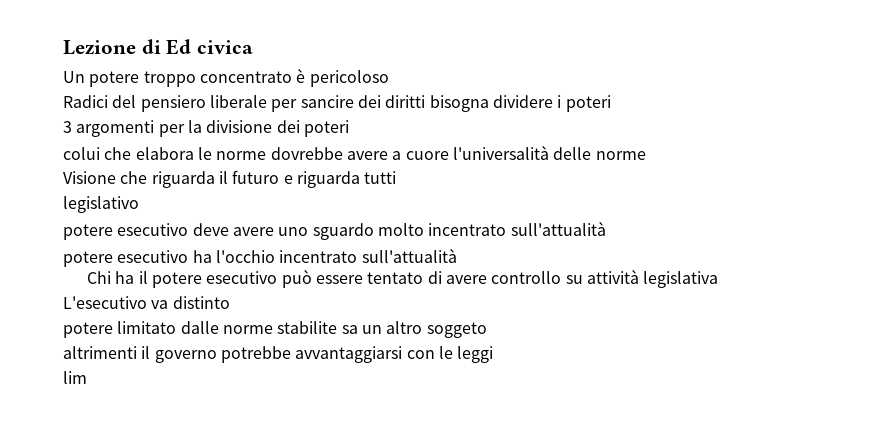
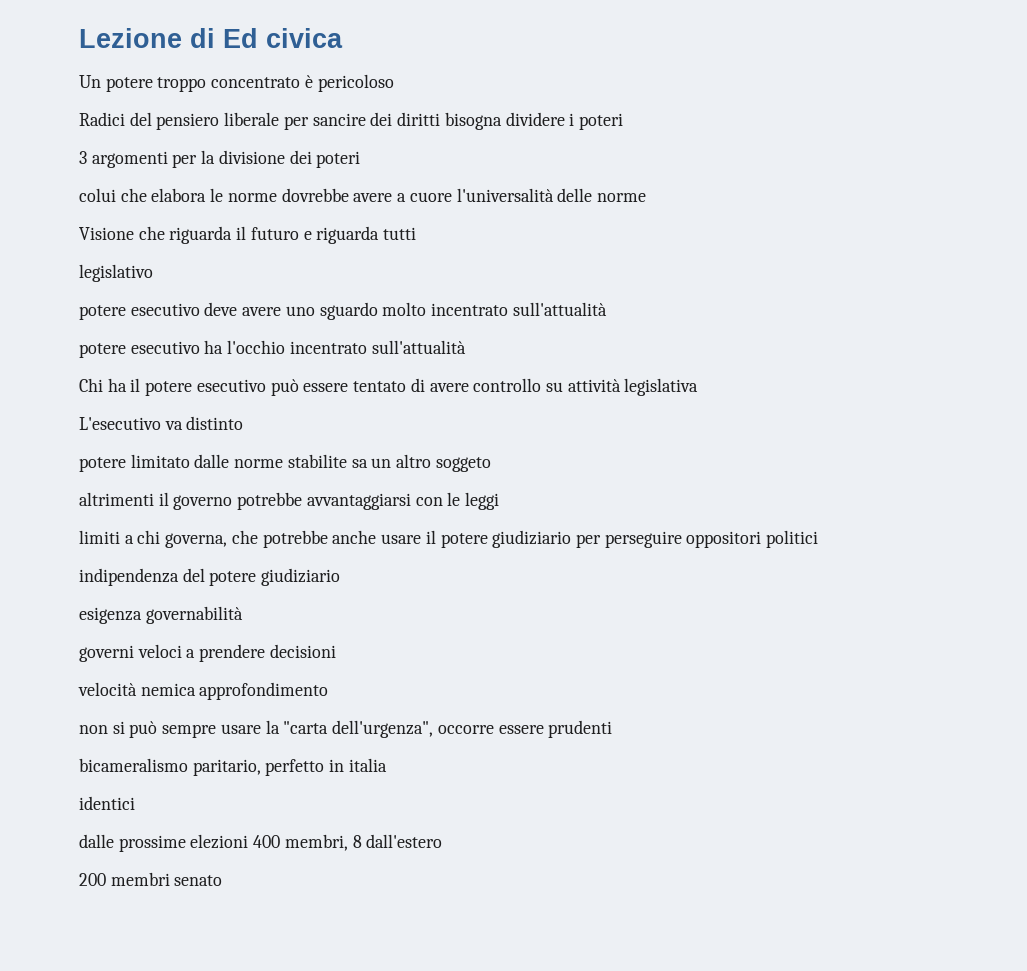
[63,371,87,384] lim -> [79,530,819,548] [79,568,341,586] [79,606,243,624] [79,644,336,662] [78,682,329,700] [79,720,613,738] [79,758,387,776] [79,796,135,810] [79,834,443,852] [79,872,223,886] limiti a chi governa, che potrebbe anche usare il potere giudiziario per perseguire oppositori politici // indipendenza del potere giudiziario // esigenza governabilità // governi veloci a prendere decisioni // velocità nemica approfondimento // non si può sempre usare la "carta dell'urgenza", occorre essere prudenti // bicameralismo paritario, perfetto in italia // identici // dalle prossime elezioni 400 membri, 8 dall'estero // 200 membri senato

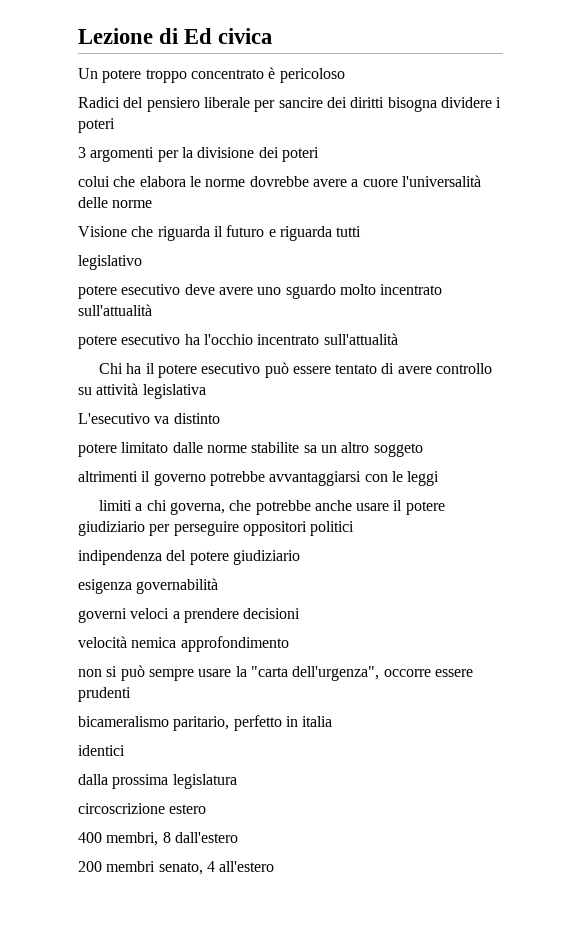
[79,834,249,852] dalle prossime elezioni -> [78,774,237,789] [78,803,207,814] dalla prossima legislatura // circoscrizione estero //
[174,875,223,886] senato -> [158,861,275,875] senato, 4 all'estero

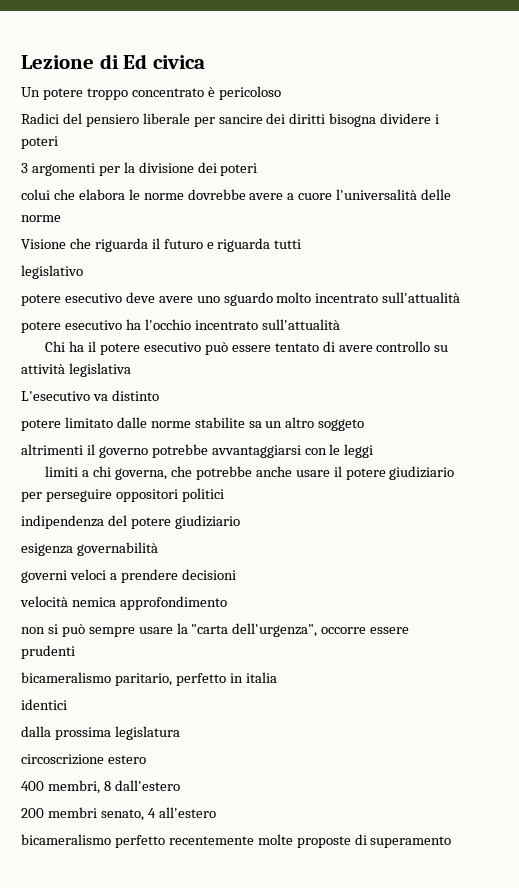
(275, 866) none -> [21,834,452,848] // bicameralismo perfetto recentemente molte proposte di superamento

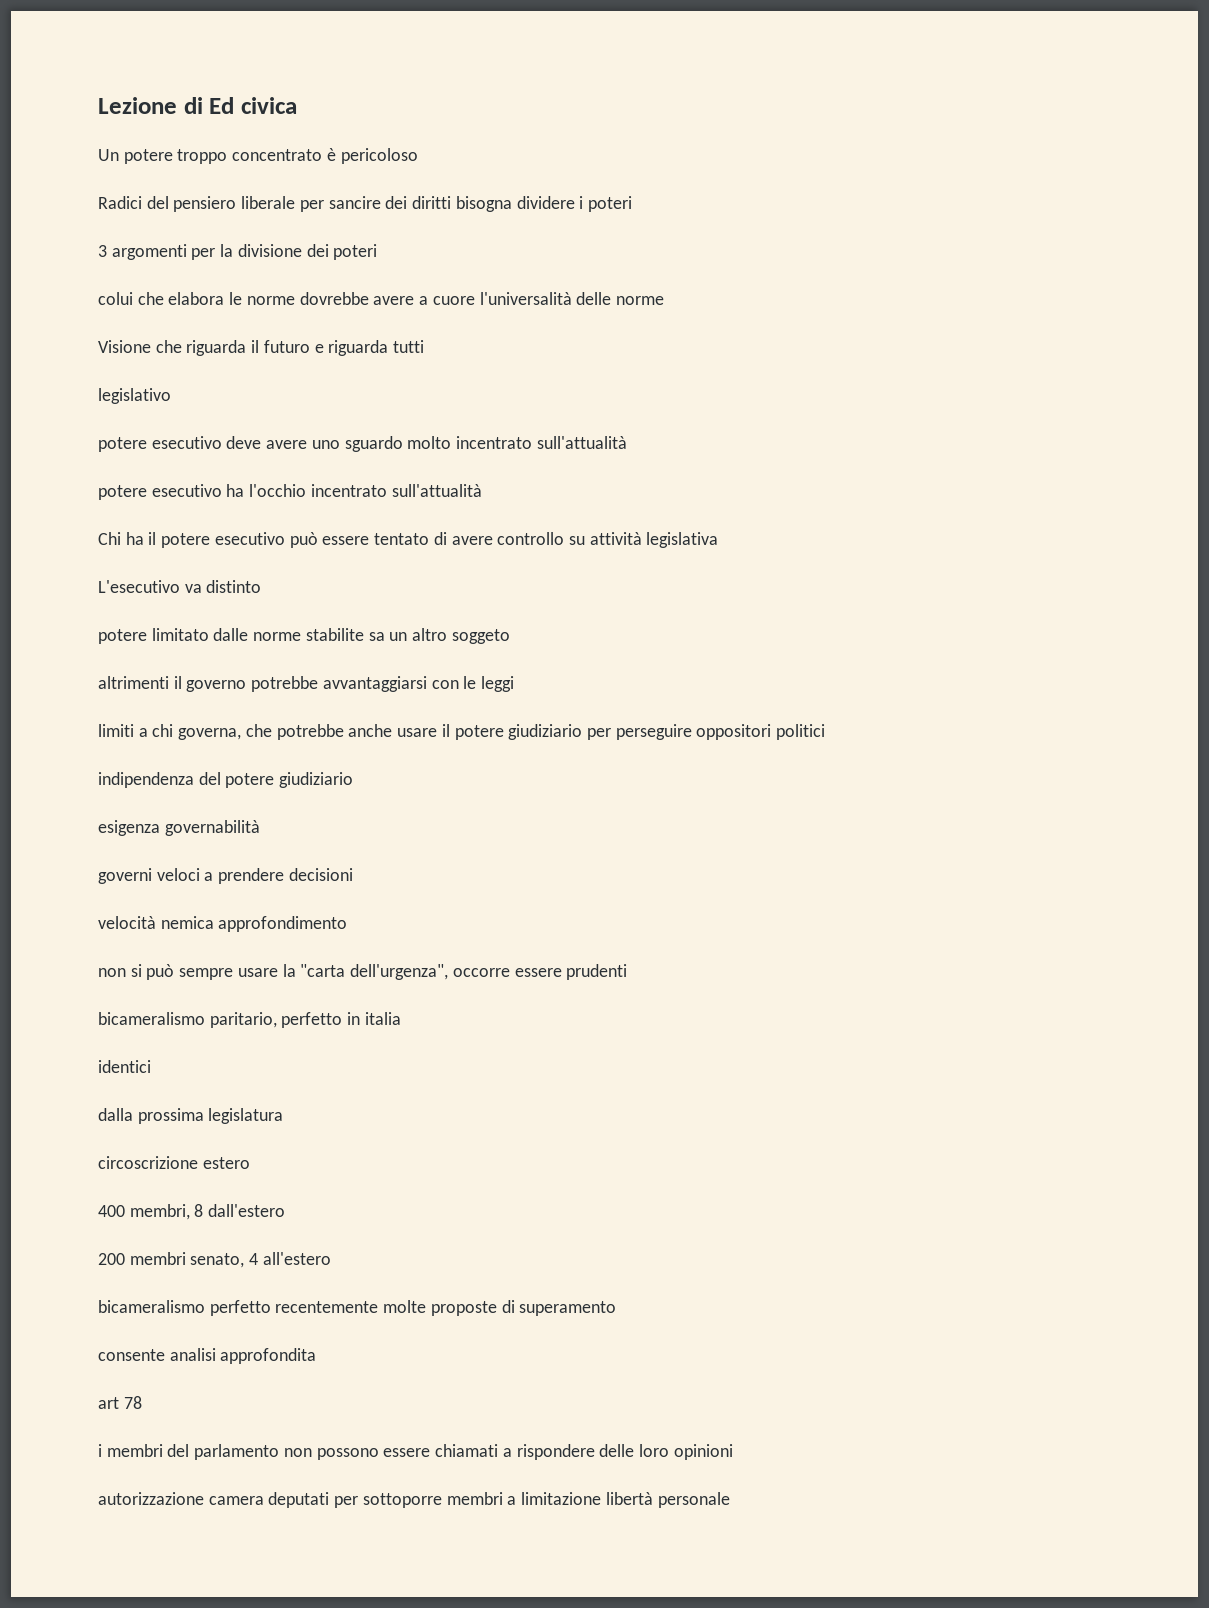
(452, 842) none -> [98,1348,317,1364] [98,1396,142,1409] [98,1444,733,1460] [98,1492,730,1508] // consente analisi approfondita // art 78 // i membri del parlamento non possono essere chiamati a rispondere delle loro opinioni // autorizzazione camera deputati per sottoporre membri a limitazione libertà personale

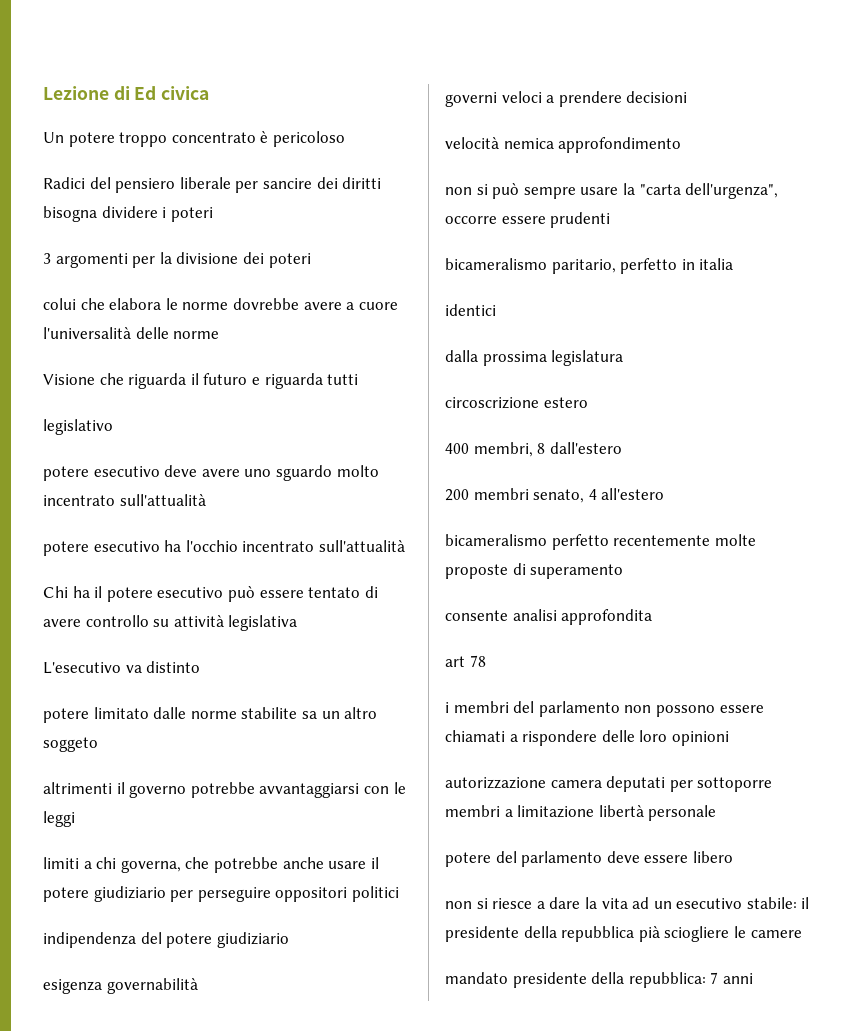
(730, 1500) none -> [445,851,733,867] [445,897,810,909] [445,926,802,942] [445,972,753,988] // potere del parlamento deve essere libero // non si riesce a dare la vita ad un esecutivo stabile: il presidente della repubblica pià sciogliere le camere // mandato presidente della repubblica: 7 anni

